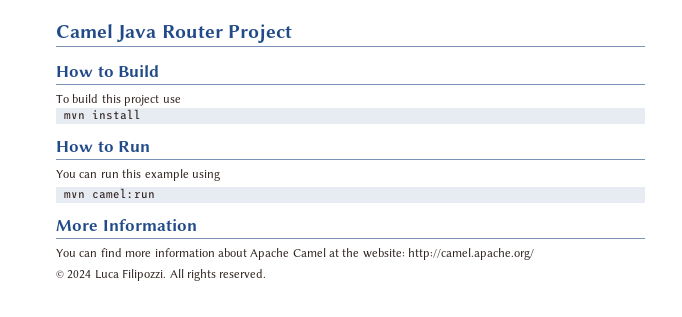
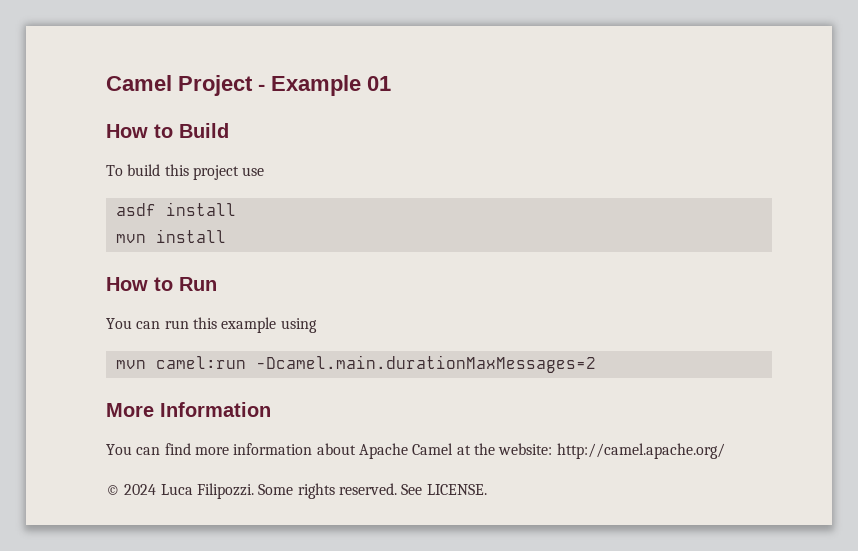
[56,24,223,42] Camel Java Router -> [106,75,172,91] Camel
(292, 33) none -> [258,75,391,96] - Example 01
(181, 100) none -> [115,202,236,216] // asdf install
(155, 193) none -> [255,355,596,373] -Dcamel.main.durationMaxMessages=2
[169,269,184,278] All -> [258,484,294,495] Some
(267, 273) none -> [401,484,487,495] See LICENSE.

